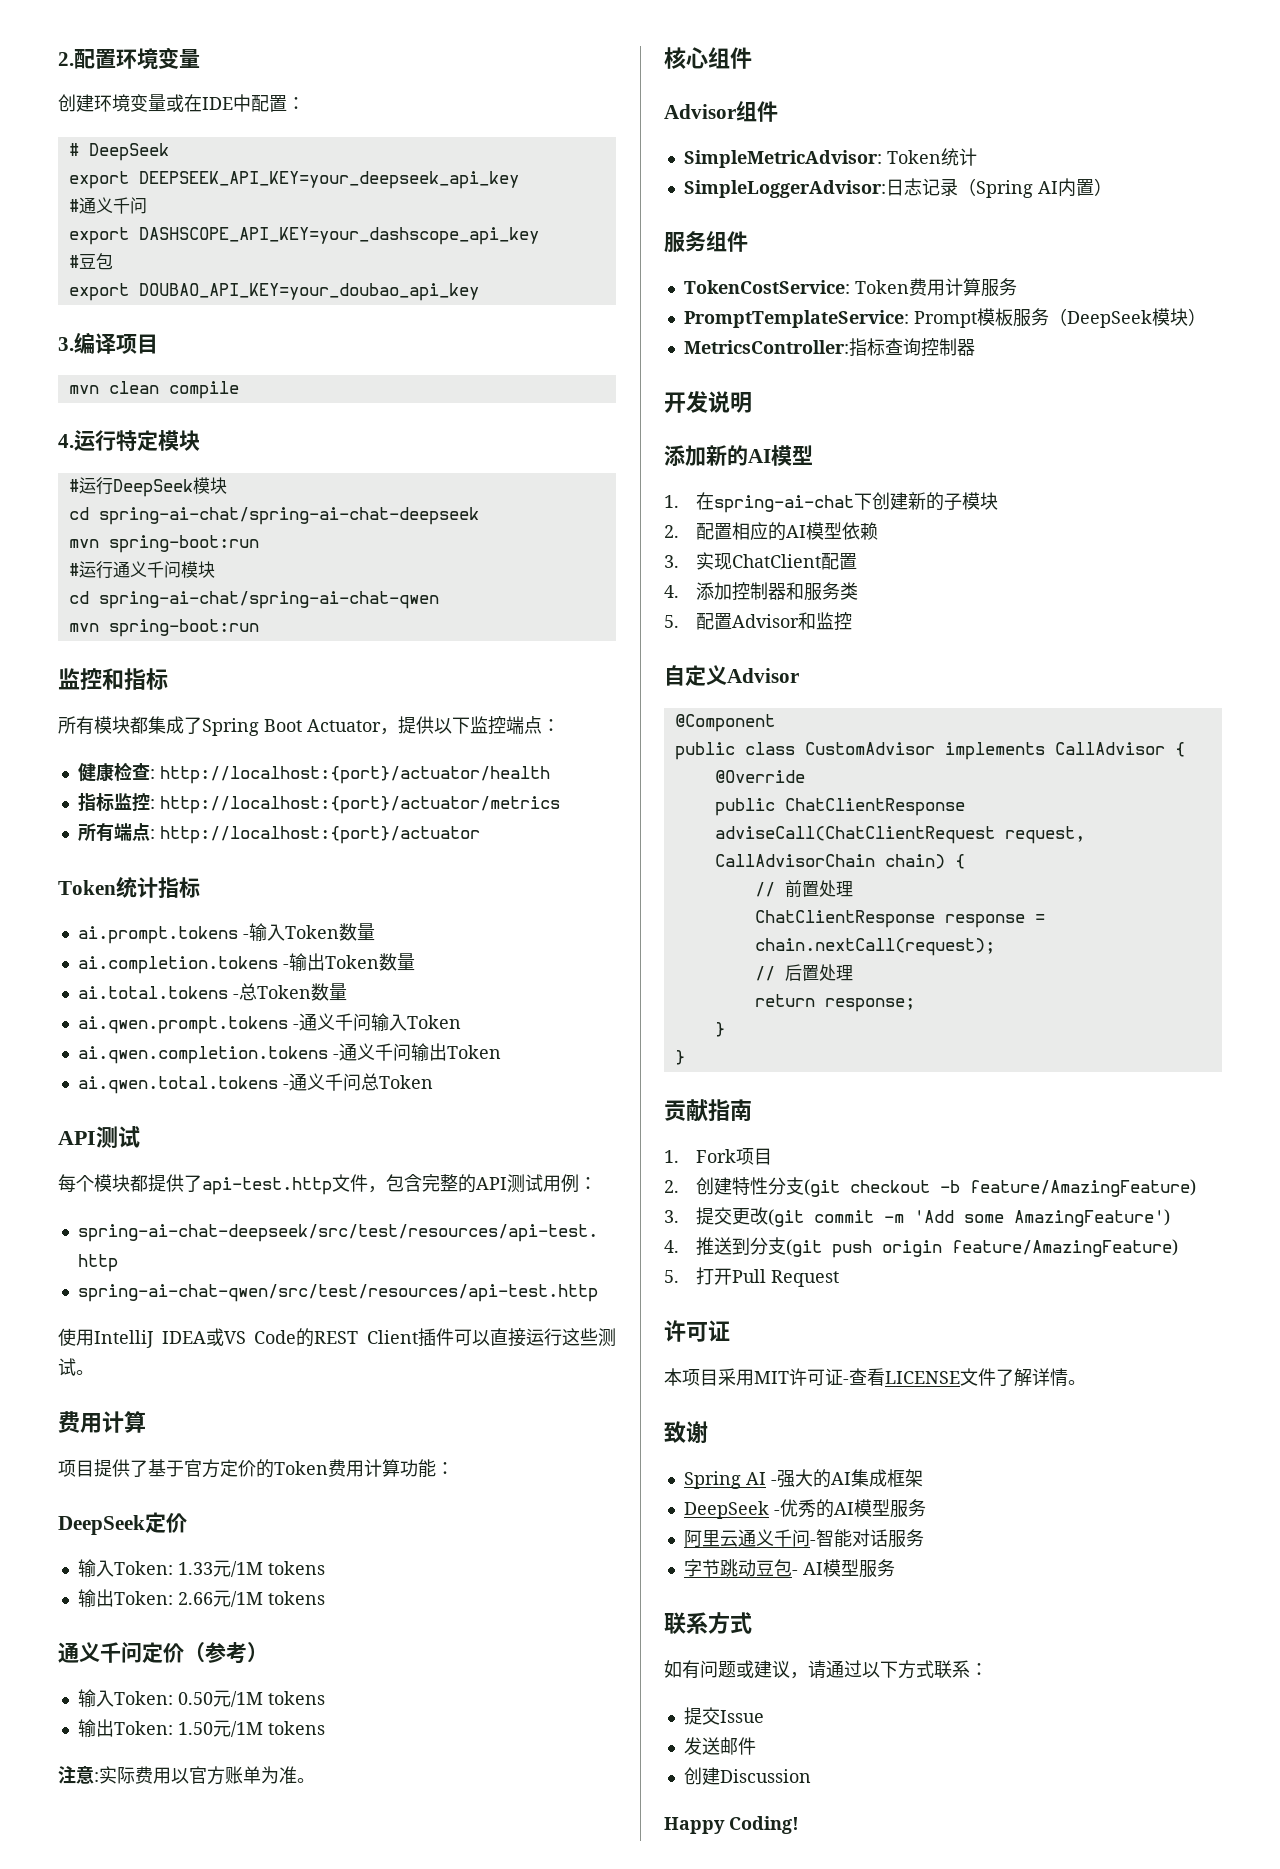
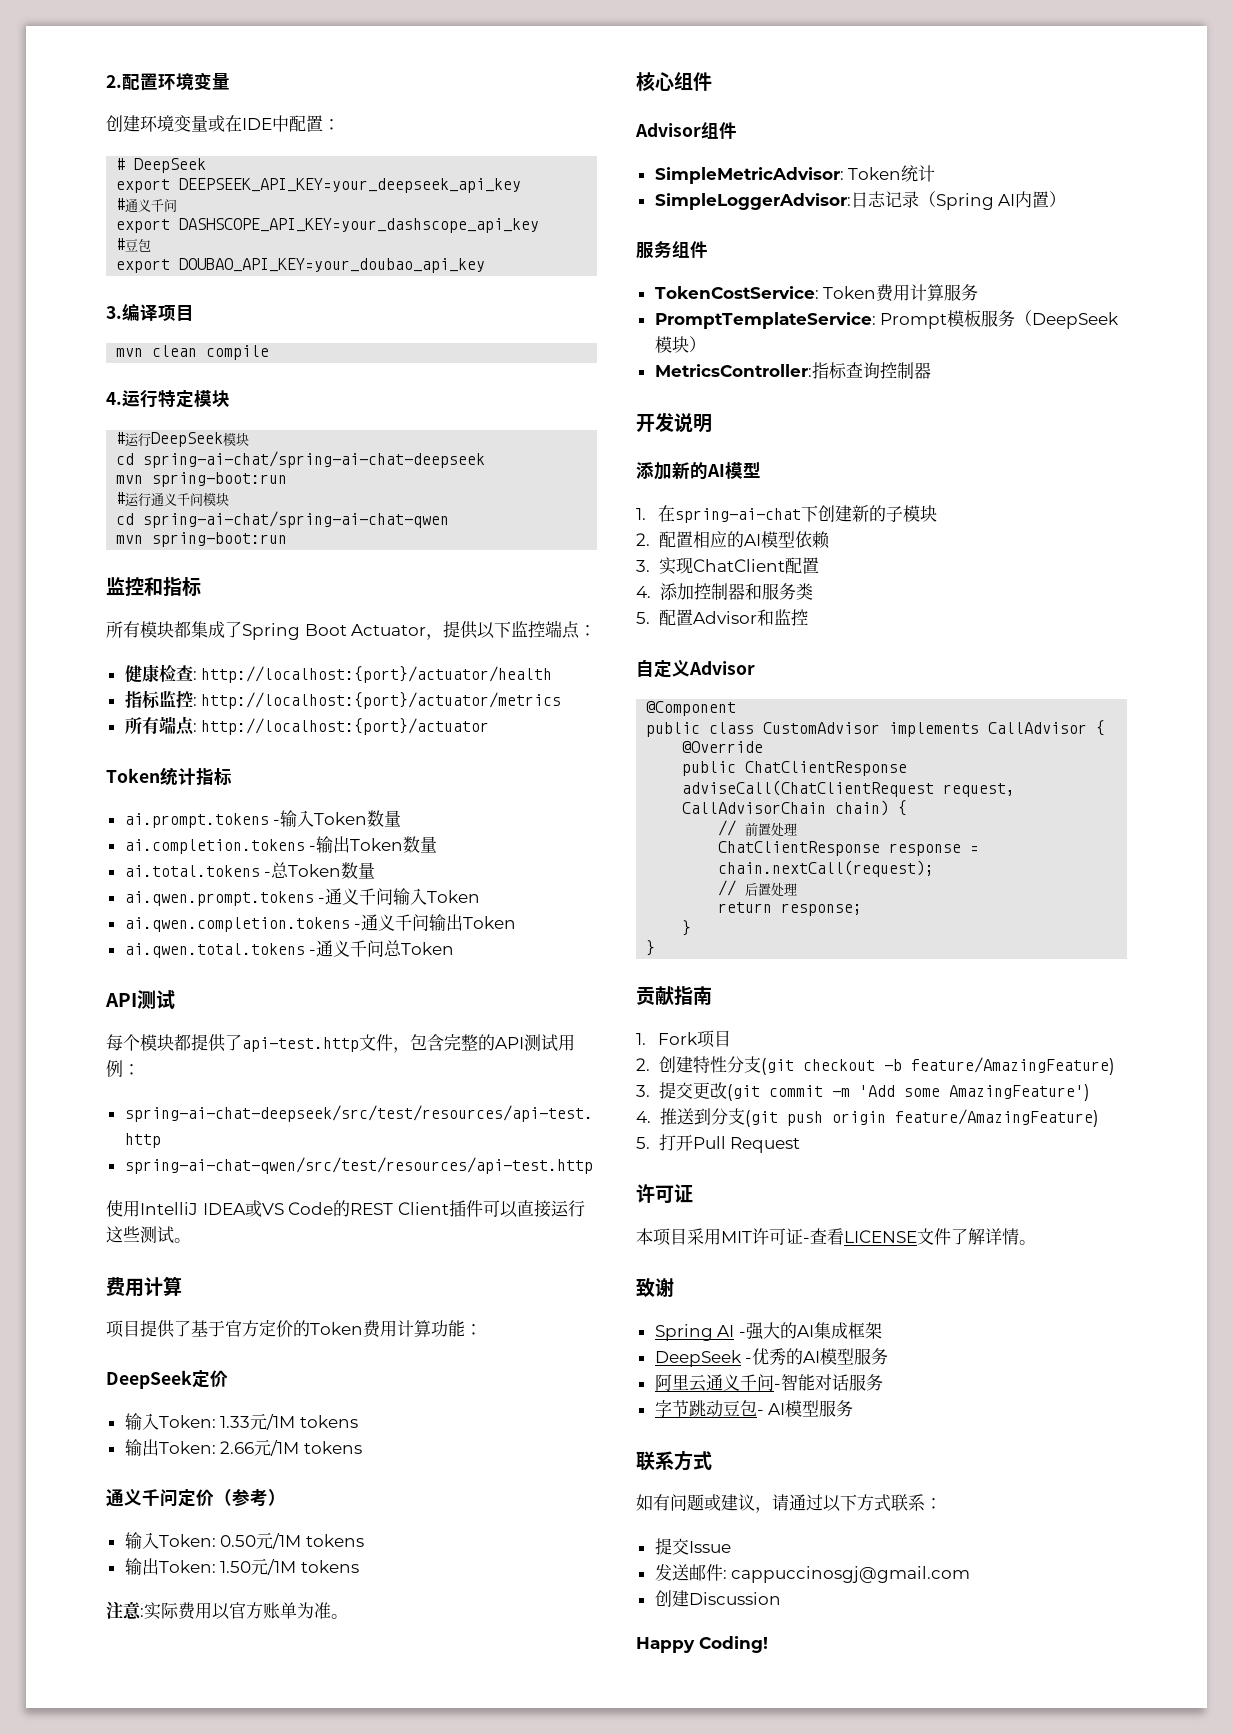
(756, 1746) none -> [722,1566,971,1583] : cappuccinosgj@gmail.com

